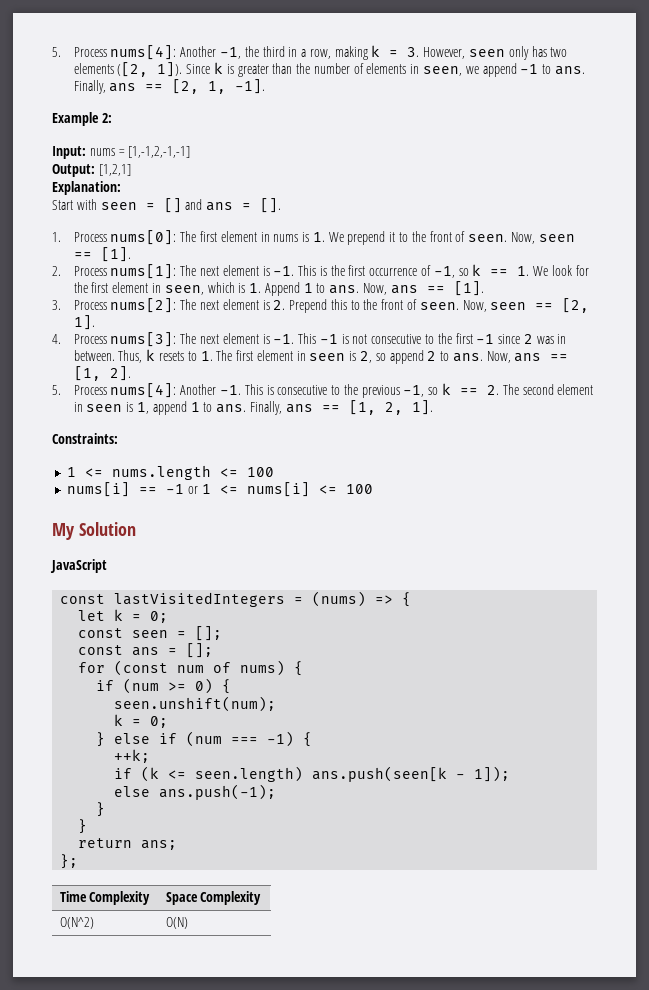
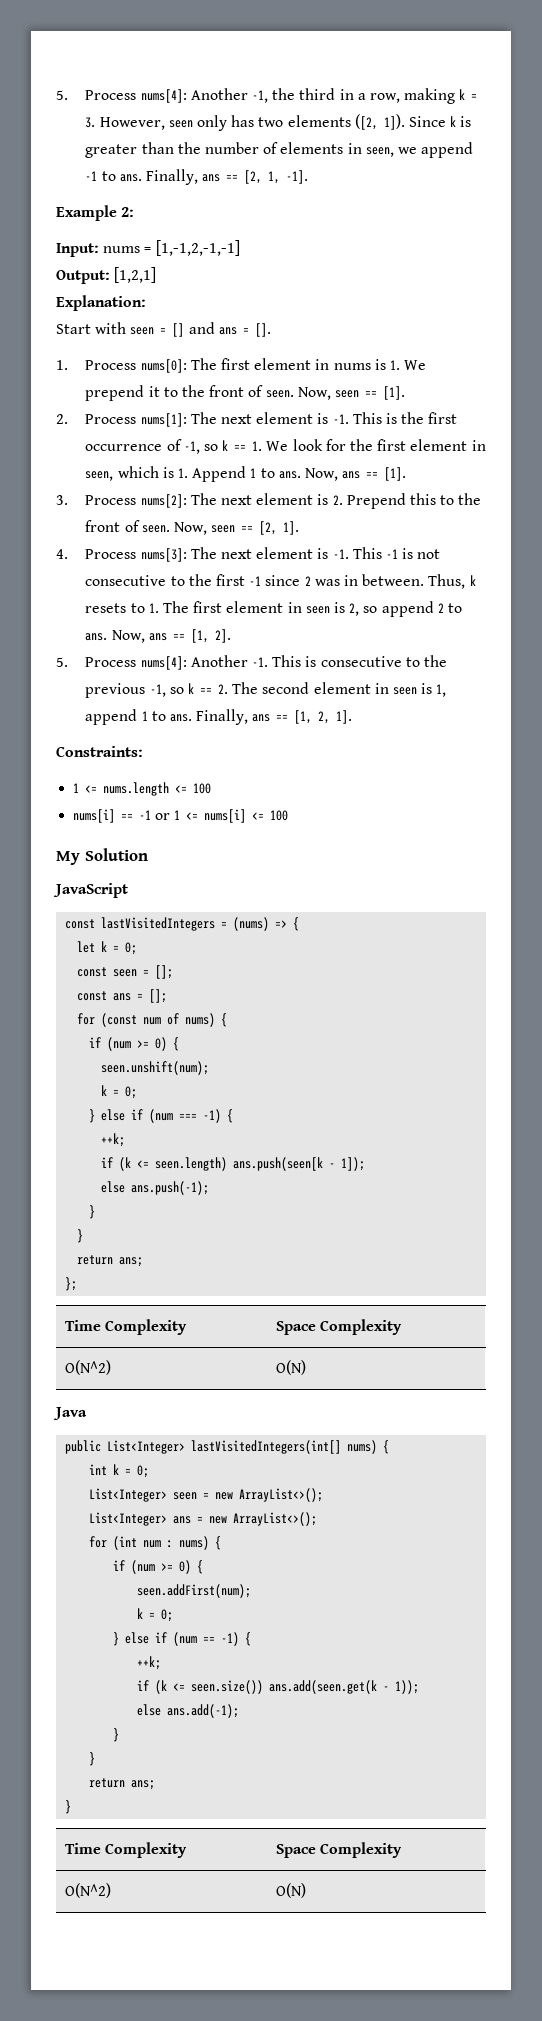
(188, 923) none -> [53,1407,87,1420] [65,1440,390,1454] [89,1464,150,1478] [89,1488,324,1502] [89,1512,318,1526] [89,1536,222,1550] [113,1560,204,1574] [137,1584,252,1598] [137,1608,174,1622] [113,1632,252,1646] [137,1656,162,1670] [137,1680,420,1694] [137,1704,240,1718] [113,1728,120,1742] [89,1752,96,1766] [89,1778,156,1790] [65,1800,72,1814] [65,1842,188,1858] [276,1842,403,1858] [65,1883,112,1898] [276,1883,307,1898] // Java // public List<Integer> lastVisitedIntegers(int[] nums) { // int k = 0; // List<Integer> seen = new ArrayList<>(); // List<Integer> ans = new ArrayList<>(); // for (int num : nums) { // if (num >= 0) { // seen.addFirst(num); // k = 0; // } else if (num == -1) { // ++k; // if (k <= seen.size()) ans.add(seen.get(k - 1)); // else ans.add(-1); // } // } // return ans; // } // Time Complexity | Space Complexity // O(N^2) | O(N)

